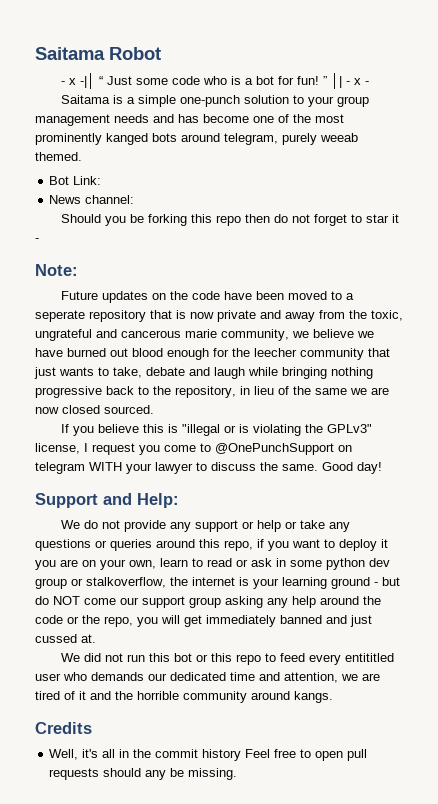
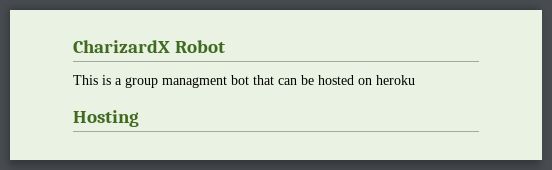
[35,47,105,60] Saitama -> [73,40,170,53] CharizardX
[60,73,369,89] [60,95,369,107] [35,114,344,126] [35,133,358,145] [35,152,82,161] [49,176,102,185] [49,195,135,204] [60,214,399,226] [35,238,39,242] [35,264,78,276] [60,291,354,303] [35,310,403,322] [35,329,374,341] [35,348,390,360] [34,367,373,379] [35,386,389,398] [35,405,154,414] [60,424,372,436] [35,443,352,455] [35,462,382,474] [35,493,179,508] [60,520,350,532] [35,539,388,551] [35,558,390,570] [35,577,400,589] [35,596,381,608] [35,615,372,627] [35,634,96,643] [60,653,394,665] [35,672,380,683] [35,691,333,703] [35,722,92,734] [49,749,368,761] [49,768,238,780] - x -|│ “ Just some code who is a bot for fun! ” │| - x - // Saitama is a simple one-punch solution to your group management needs and has become one of the most prominently kanged bots around telegram, purely weeab themed. // Bot Link: // News channel: // Should you be forking this repo then do not forget to star it - // Note: // Future updates on the code have been moved to a seperate repository that is now private and away from the toxic, ungrateful and cancerous marie community, we believe we have burned out blood enough for the leecher community that just wants to take, debate and laugh while bringing nothing progressive back to the repository, in lieu of the same we are now closed sourced. // If you believe this is "illegal or is violating the GPLv3" license, I request you come to @OnePunchSupport on telegram WITH your lawyer to discuss the same. Good day! // Support and Help: // We do not provide any support or help or take any questions or queries around this repo, if you want to deploy it you are on your own, learn to read or ask in some python dev group or stalkoverflow, the internet is your learning ground - but do NOT come our support group asking any help around the code or the repo, you will get immediately banned and just cussed at. // We did not run this bot or this repo to feed every entititled user who demands our dedicated time and attention, we are tired of it and the horrible community around kangs. // Credits // Well, it's all in the commit history Feel free to open pull requests should any be missing. -> [73,75,415,88] [73,110,139,127] This is a group managment bot that can be hosted on heroku // Hosting

